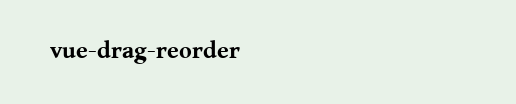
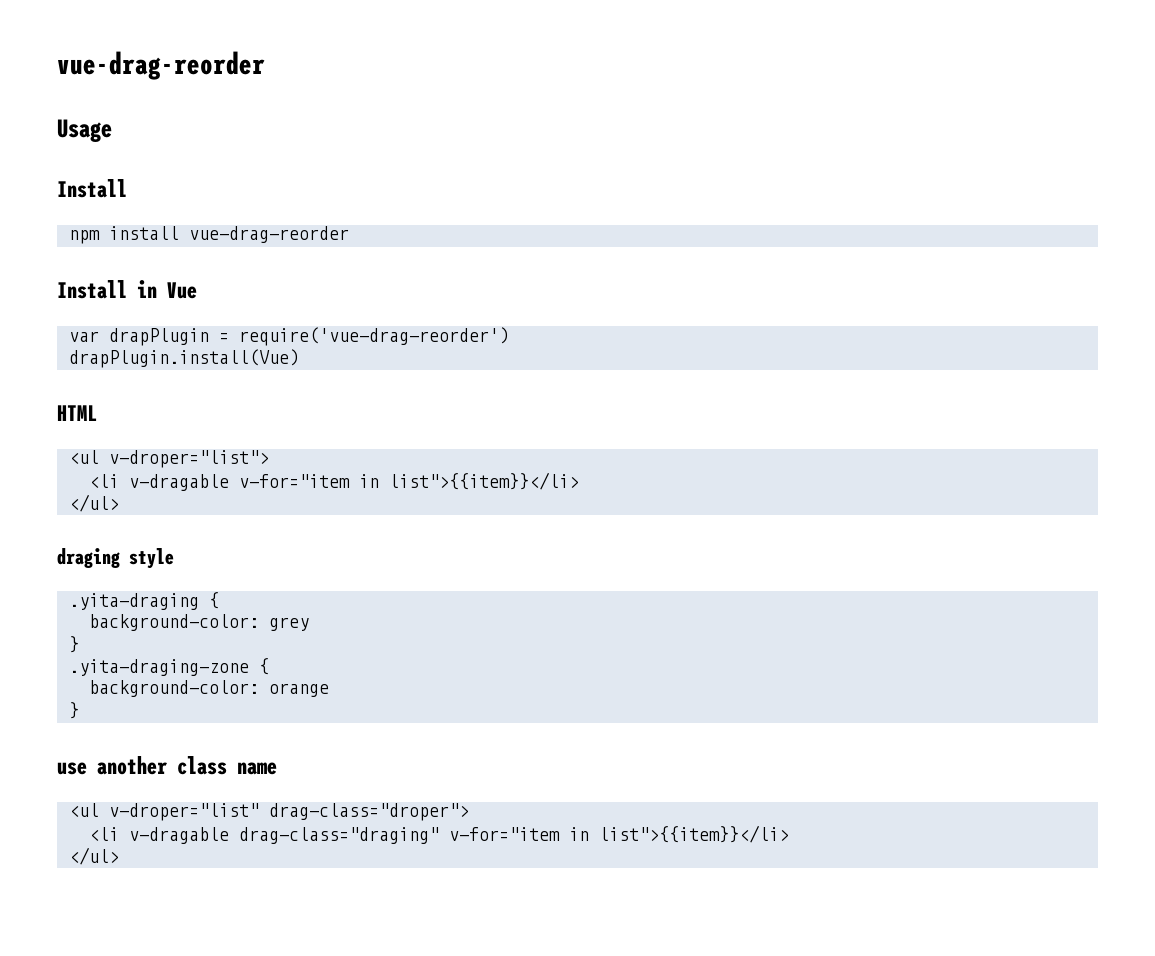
[50,40,240,64] vue-drag-reorder -> [57,51,265,80] [57,119,112,142] [57,179,127,198] [69,226,349,244] [57,280,197,299] [69,327,509,346] [69,349,299,368] [57,405,97,421] [69,450,269,468] [89,472,579,491] [69,494,119,512] [57,548,174,569] [69,592,219,610] [89,614,309,631] [69,636,79,653] [69,658,269,676] [89,680,329,697] [69,702,79,719] [57,756,277,775] [69,803,469,821] [89,825,789,844] [69,847,119,865] vue-drag-reorder // Usage // Install // npm install vue-drag-reorder // Install in Vue // var drapPlugin = require('vue-drag-reorder') // drapPlugin.install(Vue) // HTML // <ul v-droper="list"> // <li v-dragable v-for="item in list">{{item}}</li> // </ul> // draging style // .yita-draging { // background-color: grey // } // .yita-draging-zone { // background-color: orange // } // use another class name // <ul v-droper="list" drag-class="droper"> // <li v-dragable drag-class="draging" v-for="item in list">{{item}}</li> // </ul>

